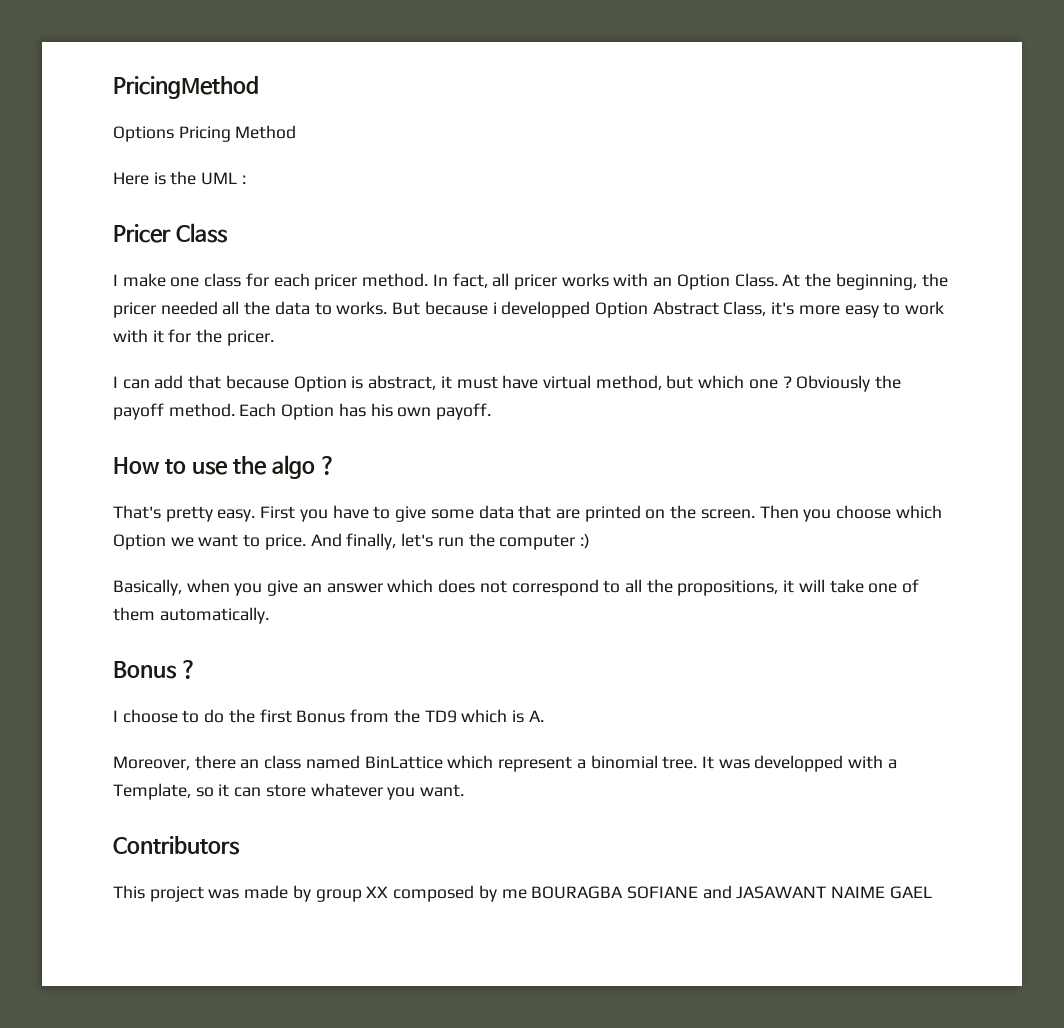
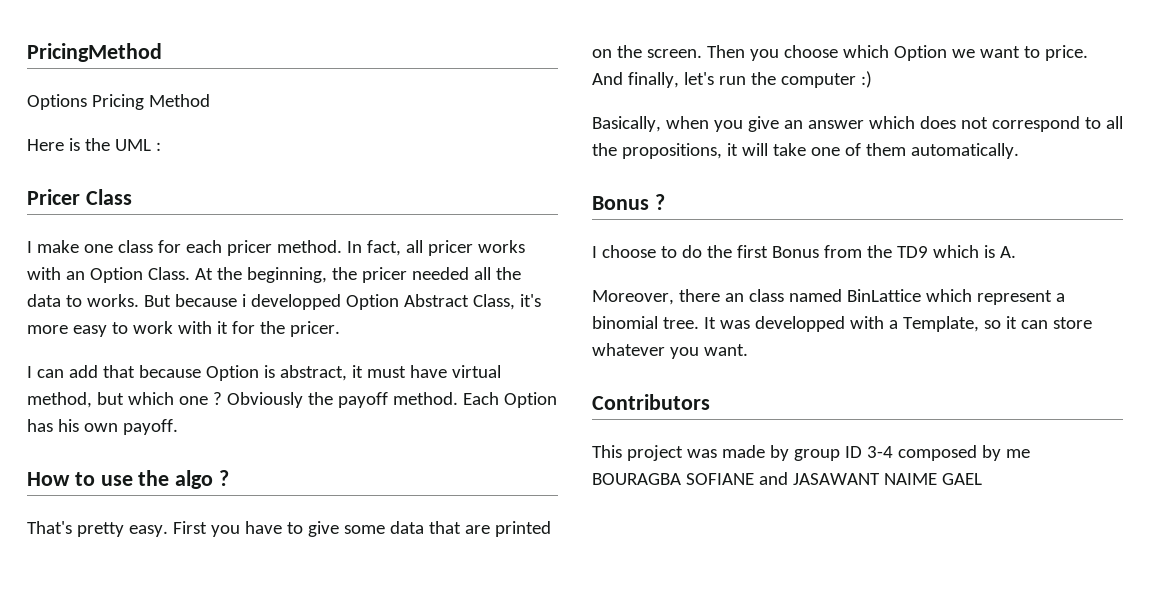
[366,886,389,898] XX -> [844,446,893,458] ID 3-4

